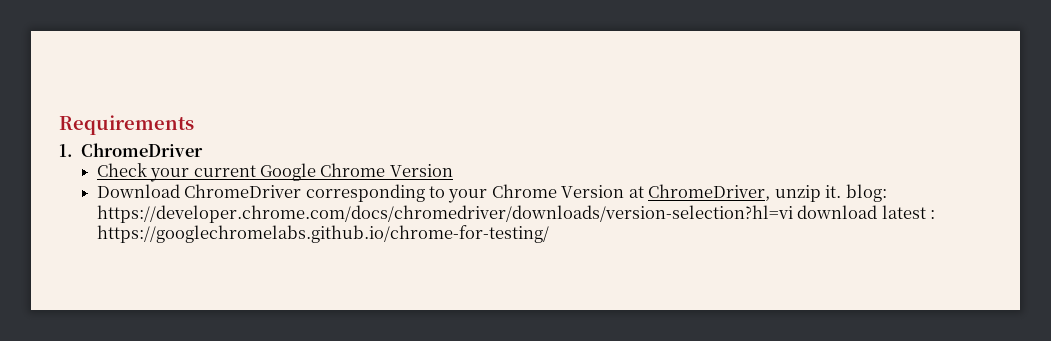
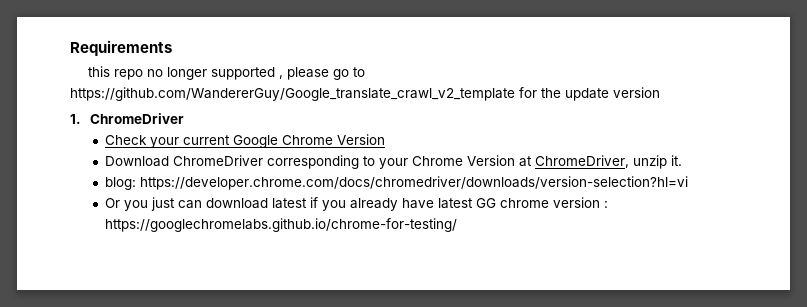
(194, 125) none -> [87,66,365,80] [70,87,660,101] // this repo no longer supported , please go to https://github.com/WandererGuy/Google_translate_crawl_v2_template for the update version
(842, 191) none -> (682, 160) //
[797,205,926,219] download latest -> [104,197,600,211] // Or you just can download latest if you already have latest GG chrome version

